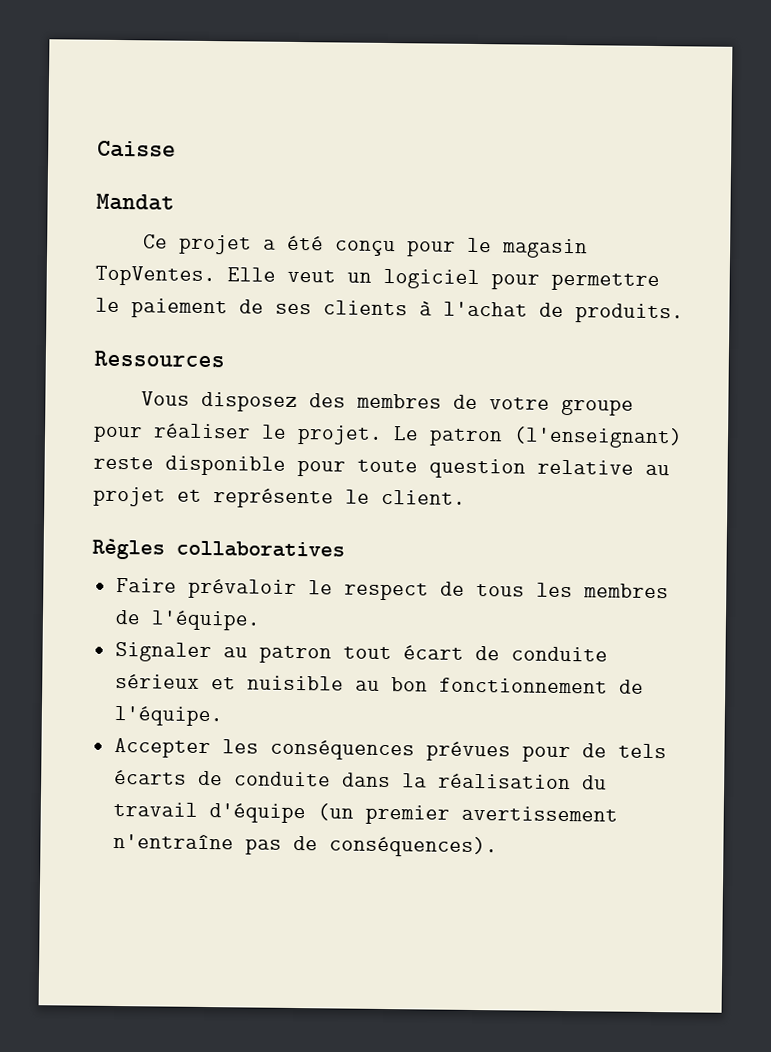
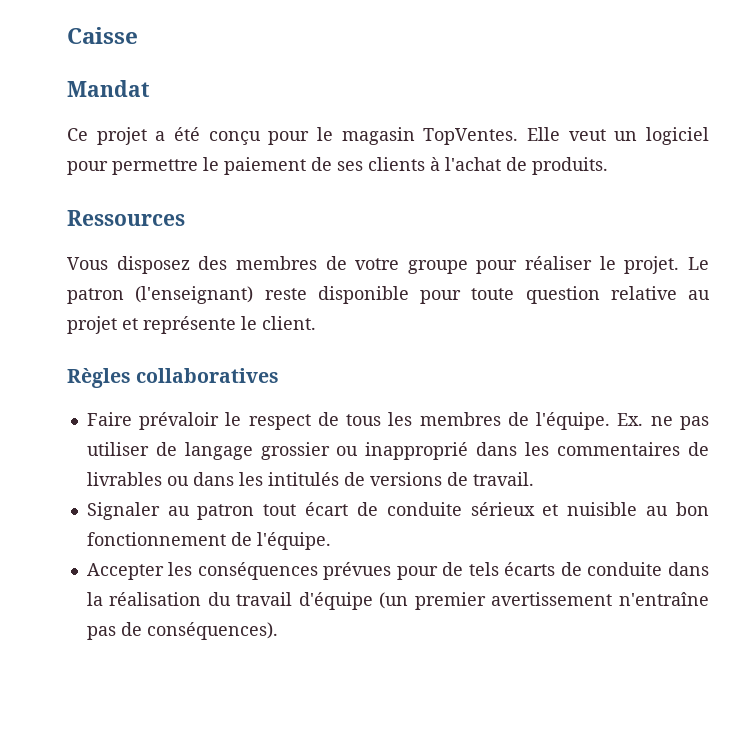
(261, 620) none -> [617,413,709,430] [86,442,709,460] [86,472,534,486] Ex. ne pas utiliser de langage grossier ou inapproprié dans les commentaires de livrables ou dans les intitulés de versions de travail.

